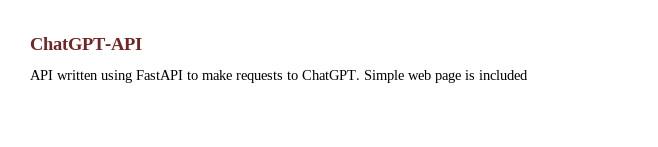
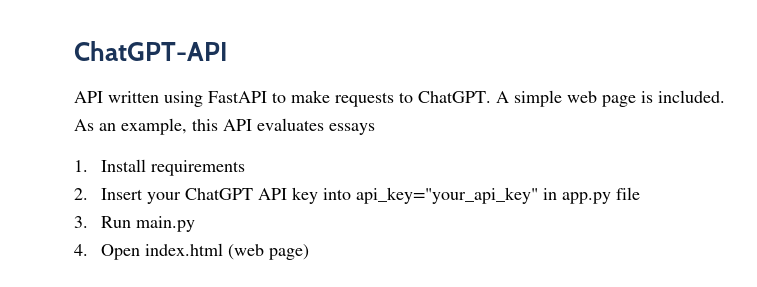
[364,70,404,83] Simple -> [496,90,562,107] A simple
[479,70,528,80] included -> [658,90,725,103] [74,118,375,135] [74,159,246,176] [74,187,641,204] [74,216,196,232] [74,243,310,260] included. As an example, this API evaluates essays // 1. Install requirements // 2. Insert your ChatGPT API key into api_key="your_api_key" in app.py file // 3. Run main.py // 4. Open index.html (web page)

